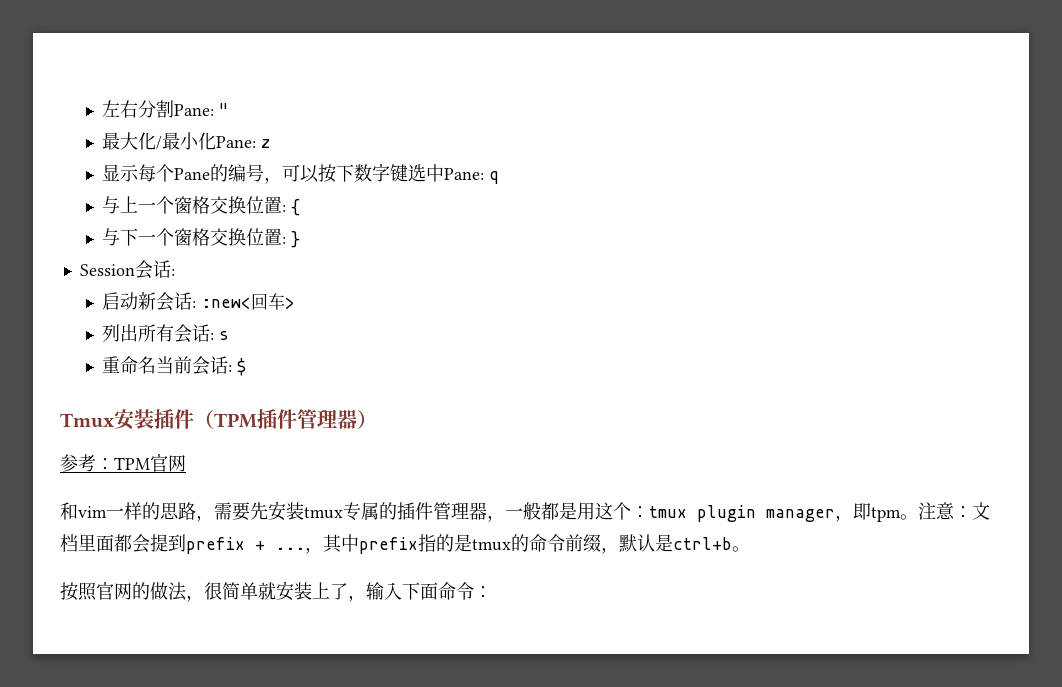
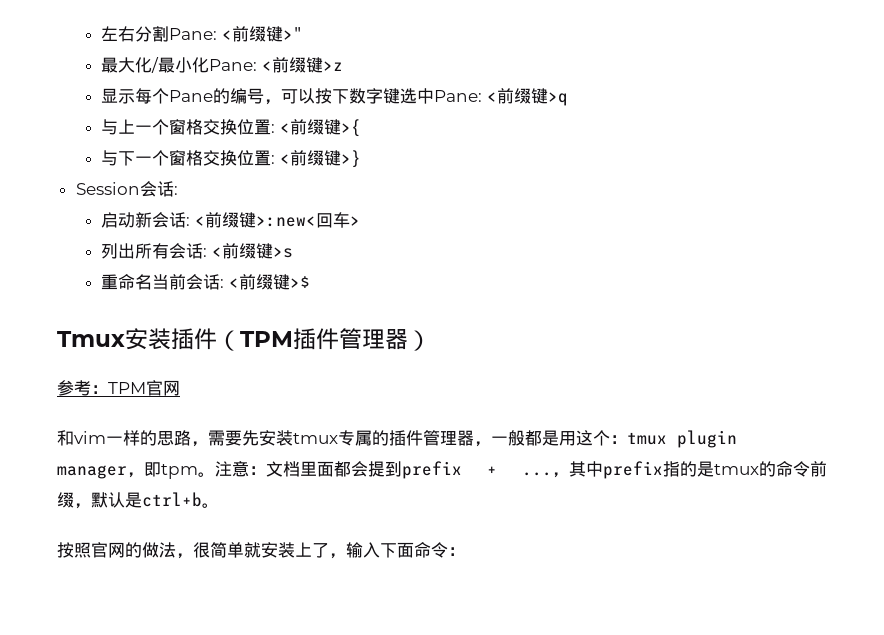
[219,103,229,116] " -> [222,26,304,42] <前缀键>"
[261,139,271,148] z -> [262,57,344,73] <前缀键>z
[489,171,500,184] q -> [487,88,569,106] <前缀键>q
[291,199,301,216] { -> [280,119,362,137] <前缀键>{
[291,231,301,248] } -> [280,150,362,168] <前缀键>}
[201,297,252,309] :new< -> [195,212,317,228] <前缀键>:new<
[219,331,230,340] s -> [212,243,294,259] <前缀键>s
[237,358,247,376] $ -> [229,274,311,290] <前缀键>$

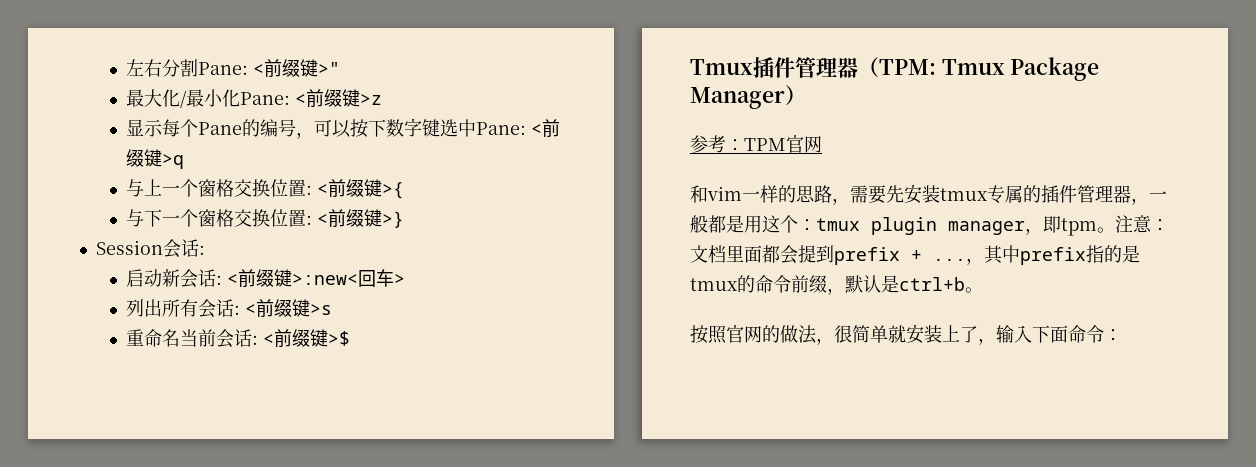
[125,328,408,351] 安装插件（TPM插件管理器 -> [753,57,1100,81] [690,87,785,109] 插件管理器（TPM: Tmux Package Manager

